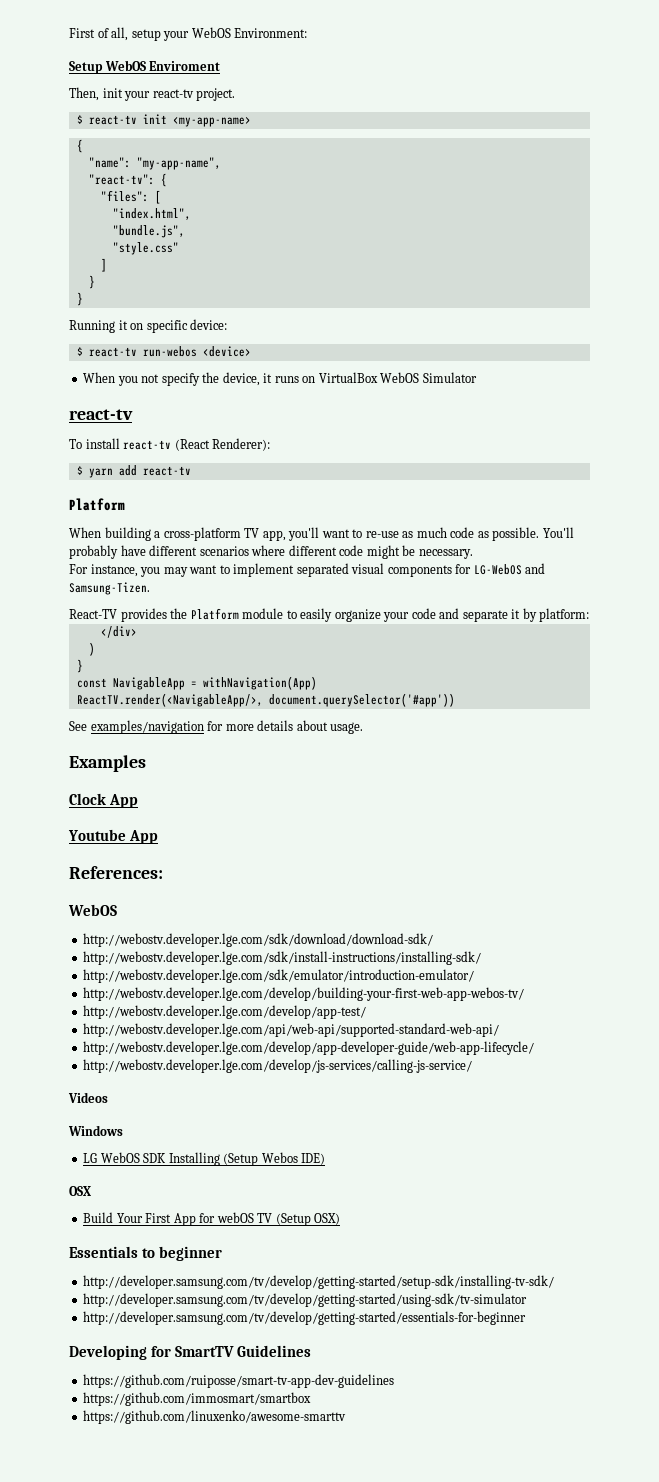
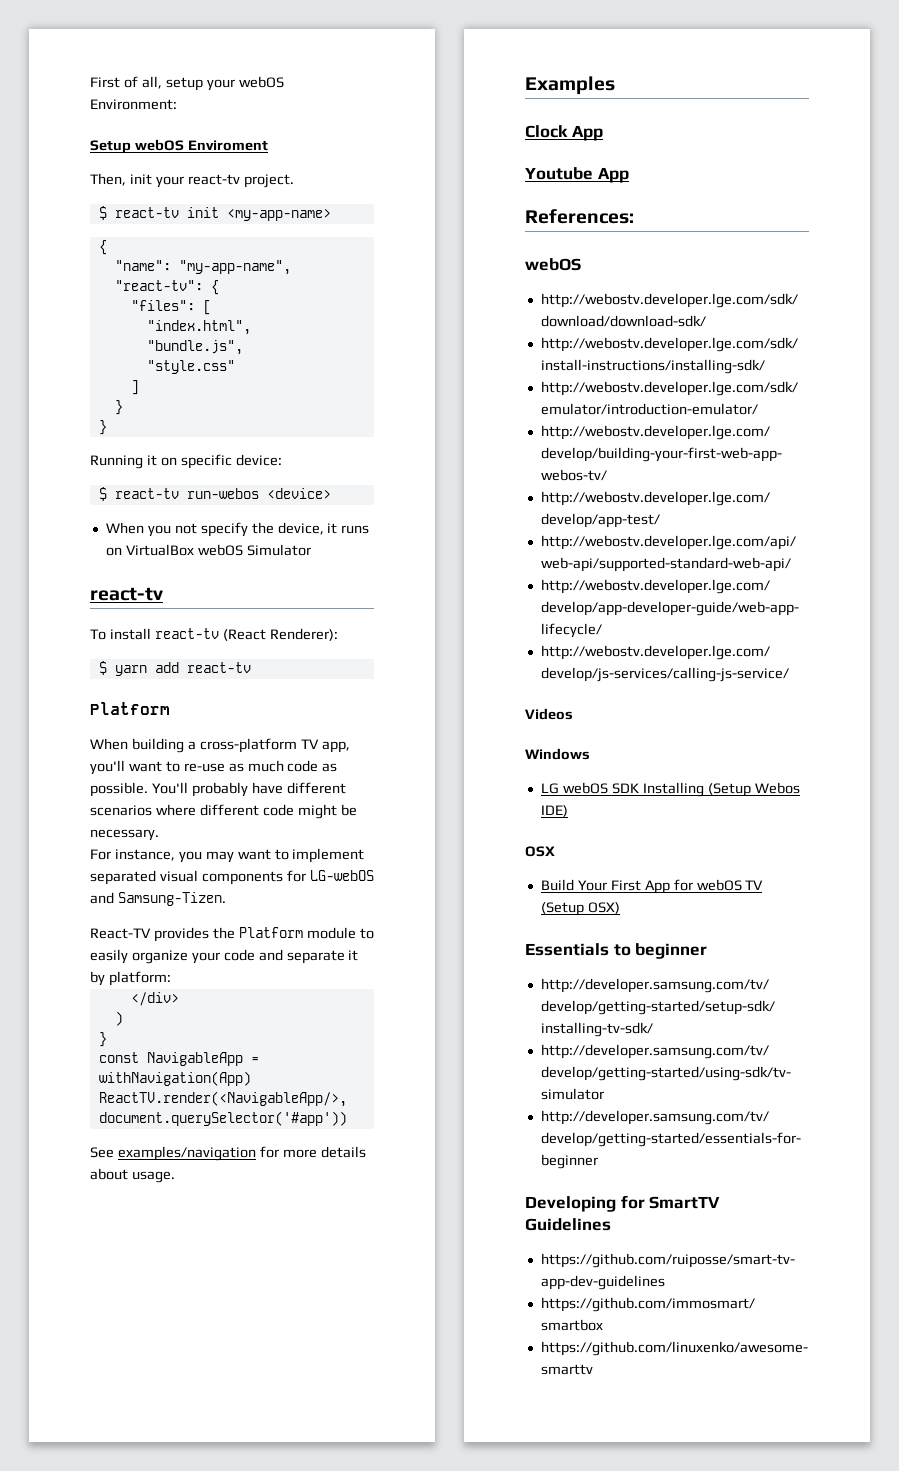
[191,27,231,38] WebOS -> [238,76,284,88] webOS
[104,60,146,71] WebOS -> [134,139,184,151] webOS
[380,372,420,383] WebOS -> [197,544,243,556] webOS
[473,564,522,575] LG-WebOS -> [309,870,374,881] LG-webOS
[68,904,117,916] WebOS -> [525,258,581,271] webOS
[100,1152,140,1163] WebOS -> [562,782,608,794] webOS

